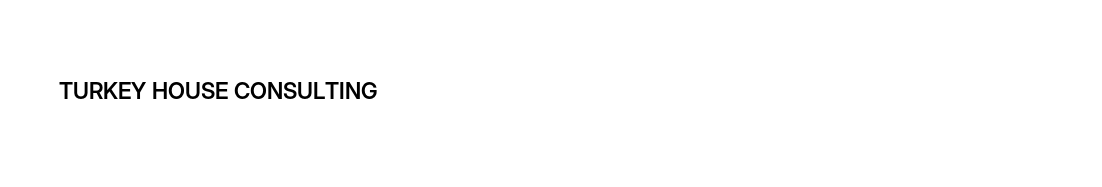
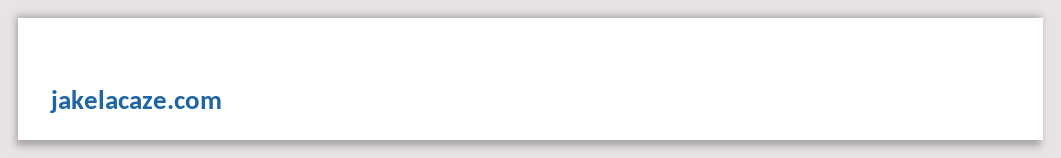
[59,82,379,99] TURKEY HOUSE CONSULTING -> [50,90,222,113] jakelacaze.com

